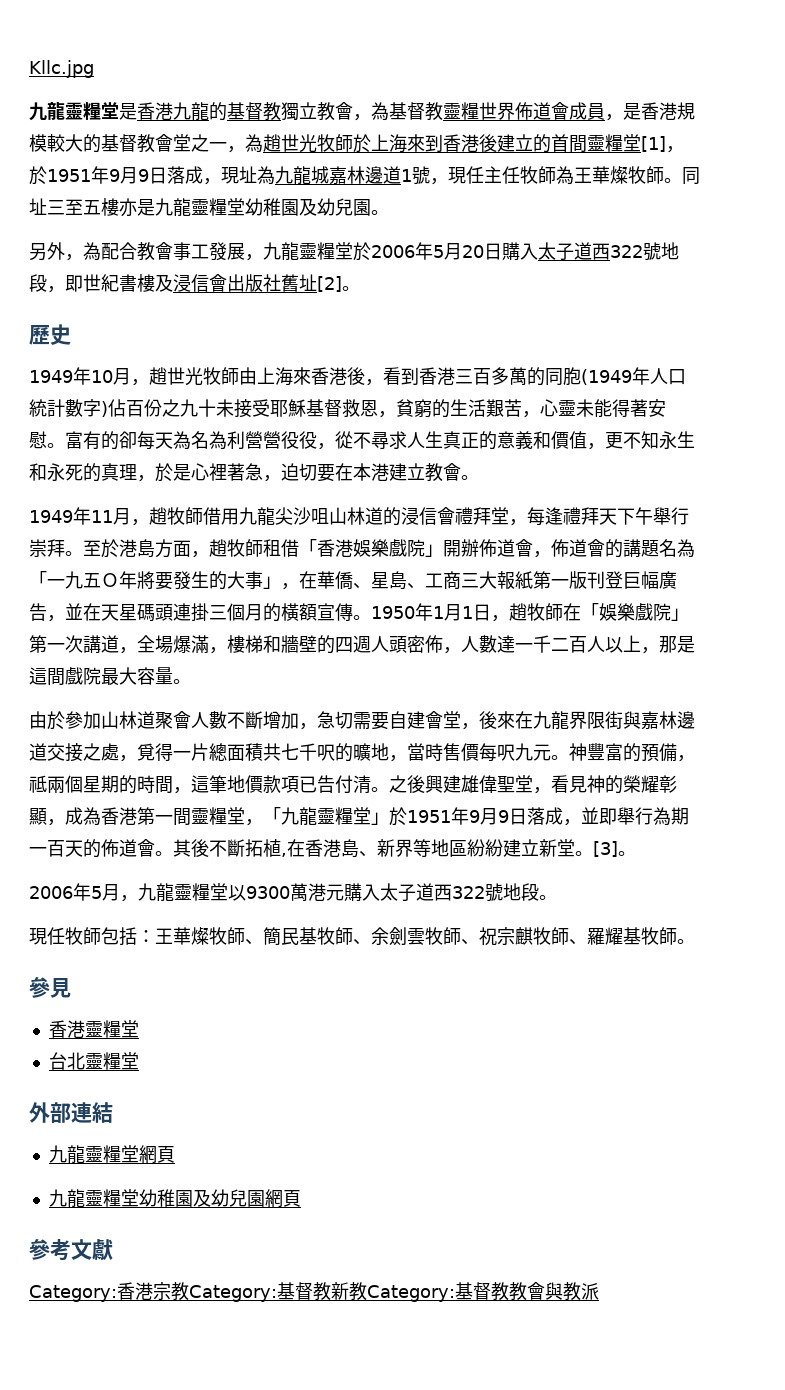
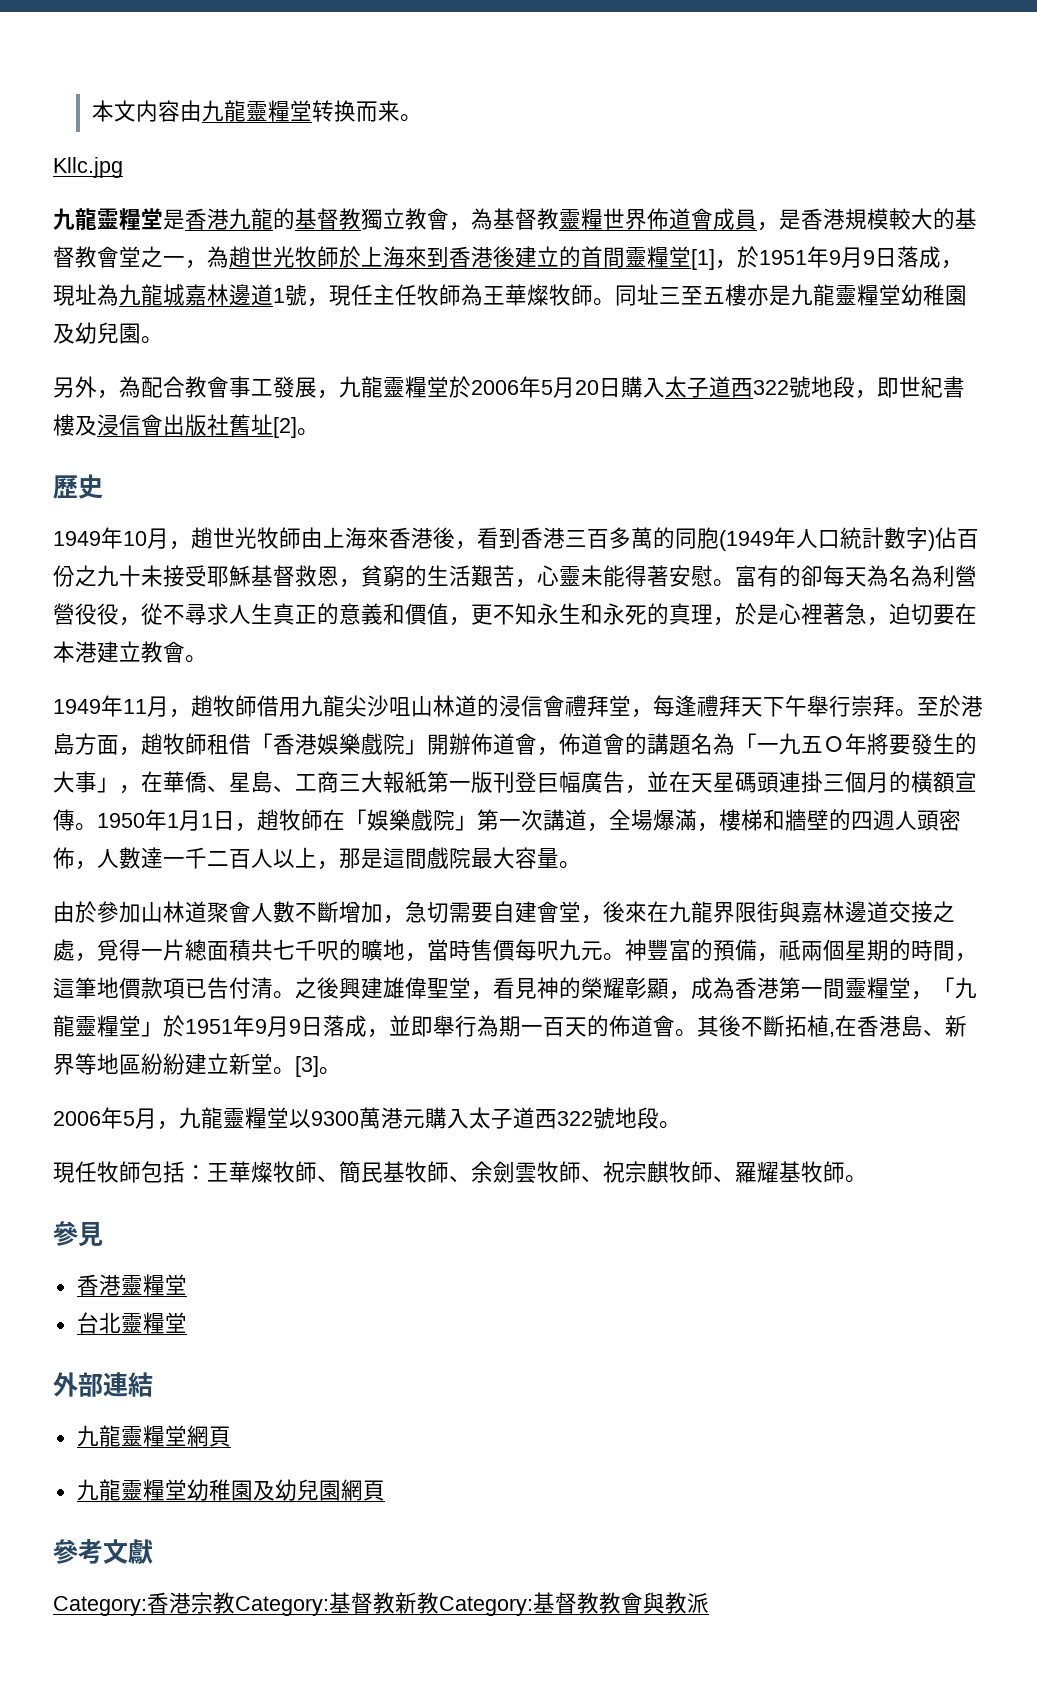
(29, 69) none -> [91,100,422,122] 本文内容由九龍靈糧堂转换而来。 //

